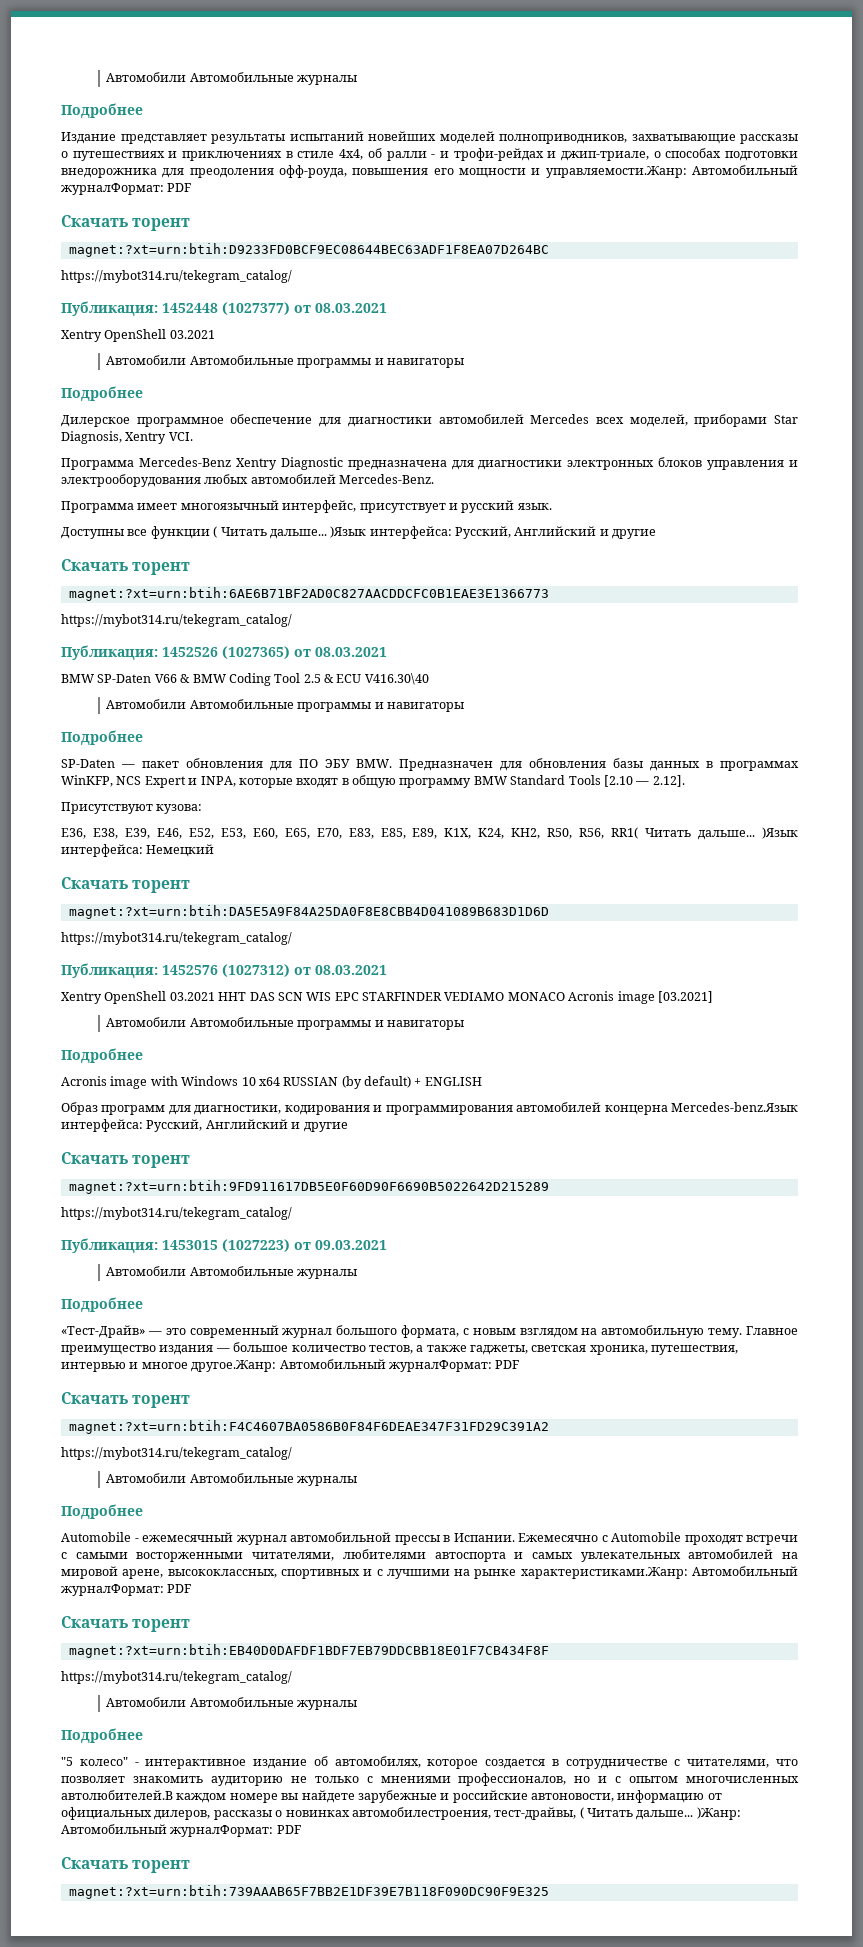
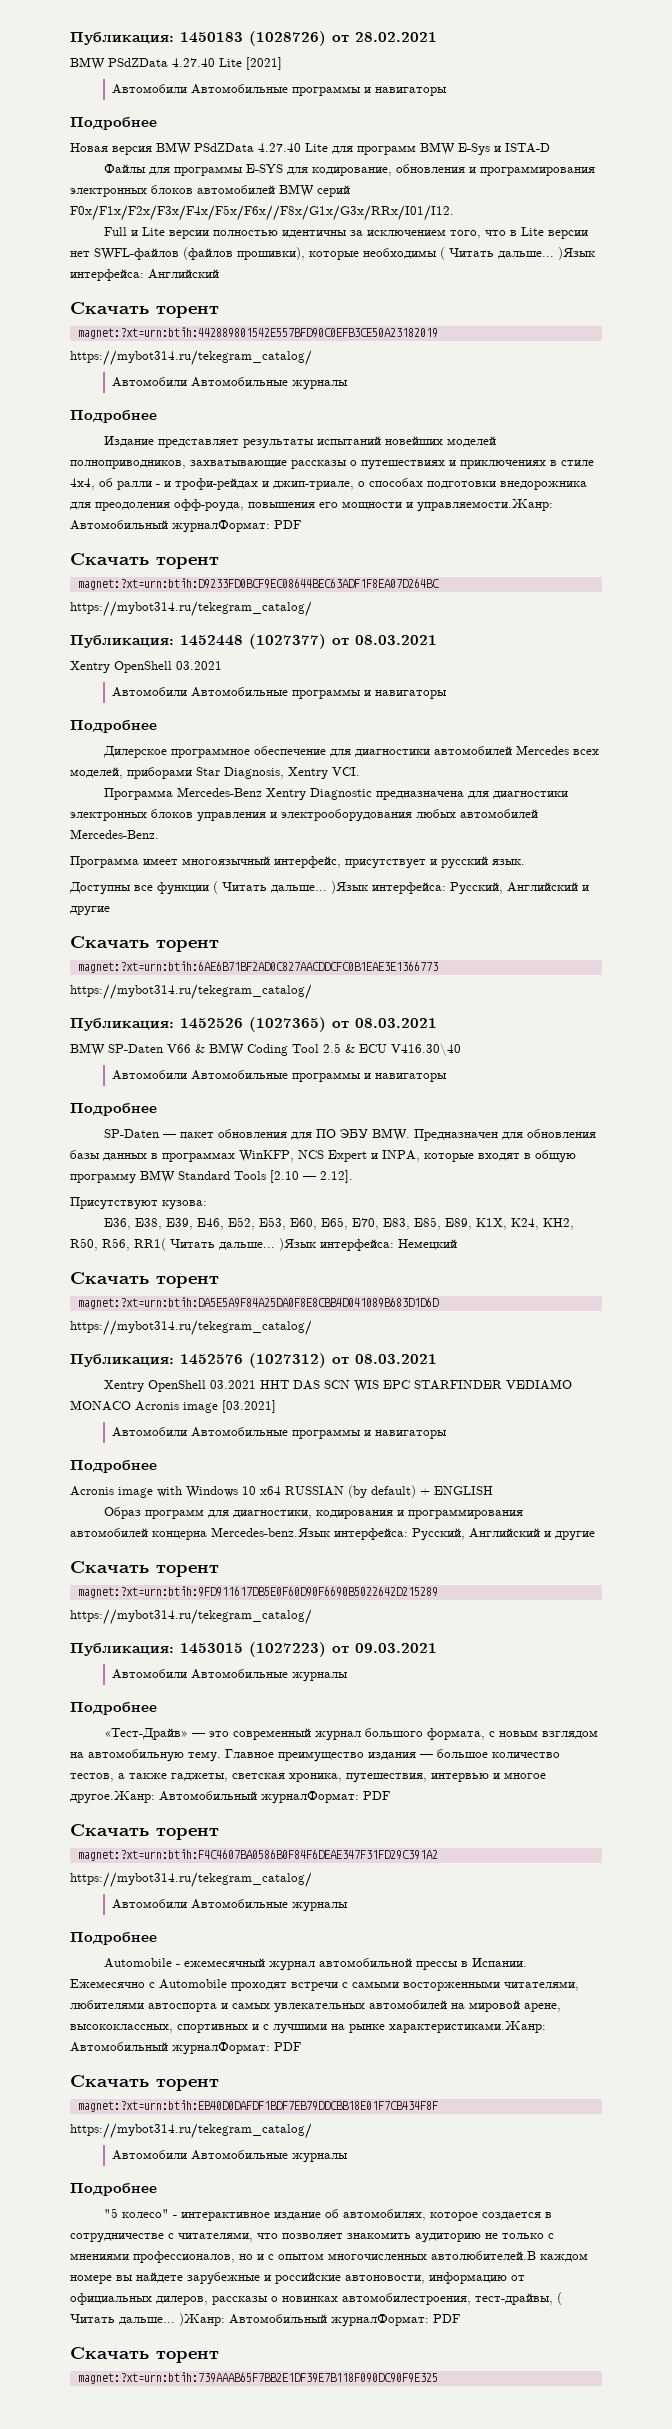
(106, 77) none -> [70,31,437,46] [70,57,282,70] [111,84,447,96] [70,117,157,130] [70,142,550,155] [103,164,595,176] [70,184,350,197] [70,205,454,221] [103,227,588,239] [70,247,595,260] [70,269,219,281] [70,302,219,318] [77,327,438,339] [70,350,312,366] Публикация: 1450183 (1028726) от 28.02.2021 // BMW PSdZData 4.27.40 Lite [2021] // Автомобили Автомобильные программы и навигаторы // Подробнее // Новая версия BMW PSdZData 4.27.40 Lite для программ BMW E-Sys и ISTA-D // Файлы для программы E-SYS для кодирование, обновления и программирования электронных блоков автомобилей BMW серий F0x/F1x/F2x/F3x/F4x/F5x/F6x//F8x/G1x/G3x/RRx/I01/I12. // Full и Lite версии полностью идентичны за исключением того, что в Lite версии нет SWFL-файлов (файлов прошивки), которые необходимы ( Читать дальше... )Язык интерфейса: Английский // Скачать торент // magnet:?xt=urn:btih:442889801542E557BFD90C0EFB3CE50A23182019 // https://mybot314.ru/tekegram_catalog/ //

